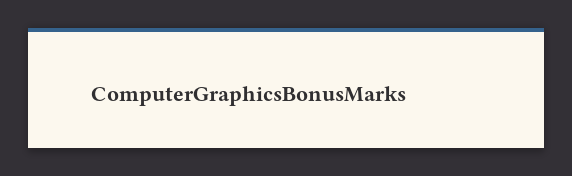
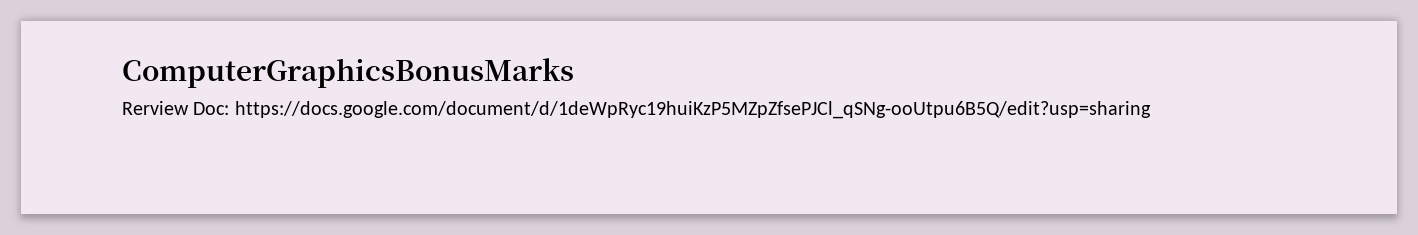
(406, 96) none -> [122,101,1151,119] // Rerview Doc: https://docs.google.com/document/d/1deWpRyc19huiKzP5MZpZfsePJCl_qSNg-ooUtpu6B5Q/edit?usp=sharing

